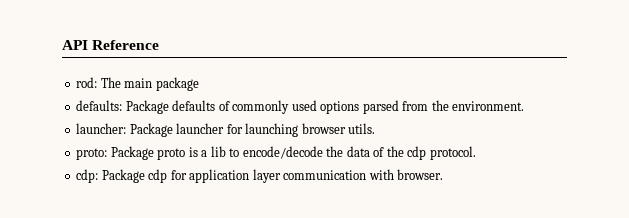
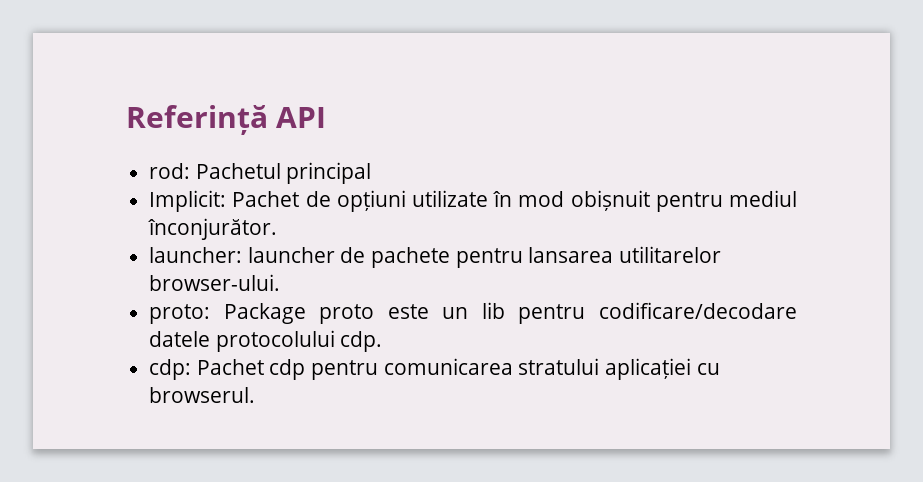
(62, 45) none -> [126,105,268,135] Referință
[92,40,160,50] Reference -> (326, 117) none
[100,77,199,91] [76,100,525,114] [76,123,376,137] [76,146,476,160] [76,169,444,183] The main package // defaults: Package defaults of commonly used options parsed from the environment. // launcher: Package launcher for launching browser utils. // proto: Package proto is a lib to encode/decode the data of the cdp protocol. // cdp: Package cdp for application layer communication with browser. -> [195,162,372,184] [149,190,797,212] [148,218,278,240] [149,246,722,268] [149,274,281,291] [149,302,797,324] [149,330,383,352] [149,358,720,380] [149,387,256,403] Pachetul principal // Implicit: Pachet de opțiuni utilizate în mod obișnuit pentru mediul înconjurător. // launcher: launcher de pachete pentru lansarea utilitarelor browser-ului. // proto: Package proto este un lib pentru codificare/decodare datele protocolului cdp. // cdp: Pachet cdp pentru comunicarea stratului aplicației cu browserul.

